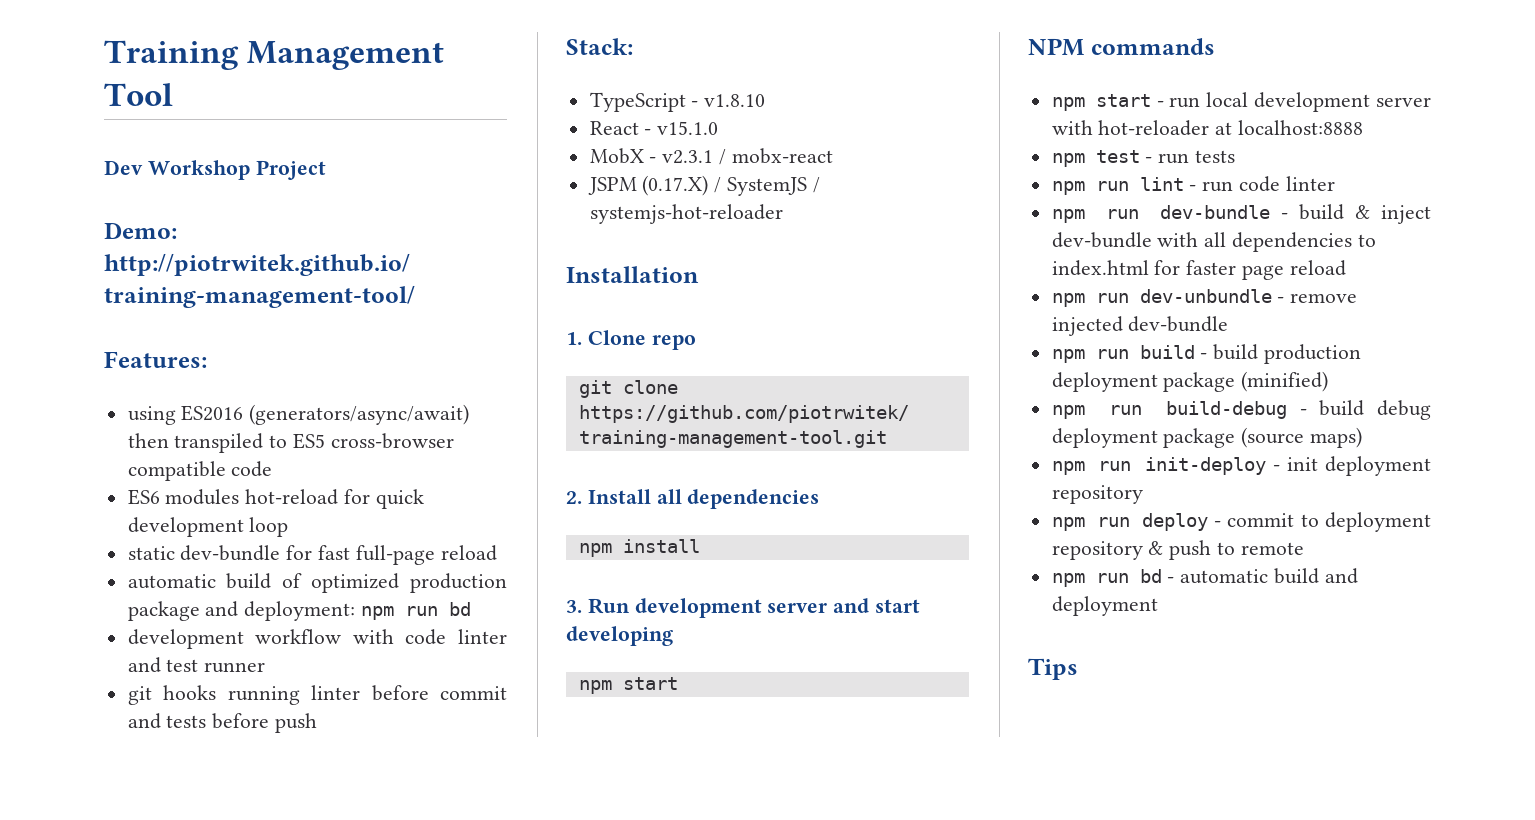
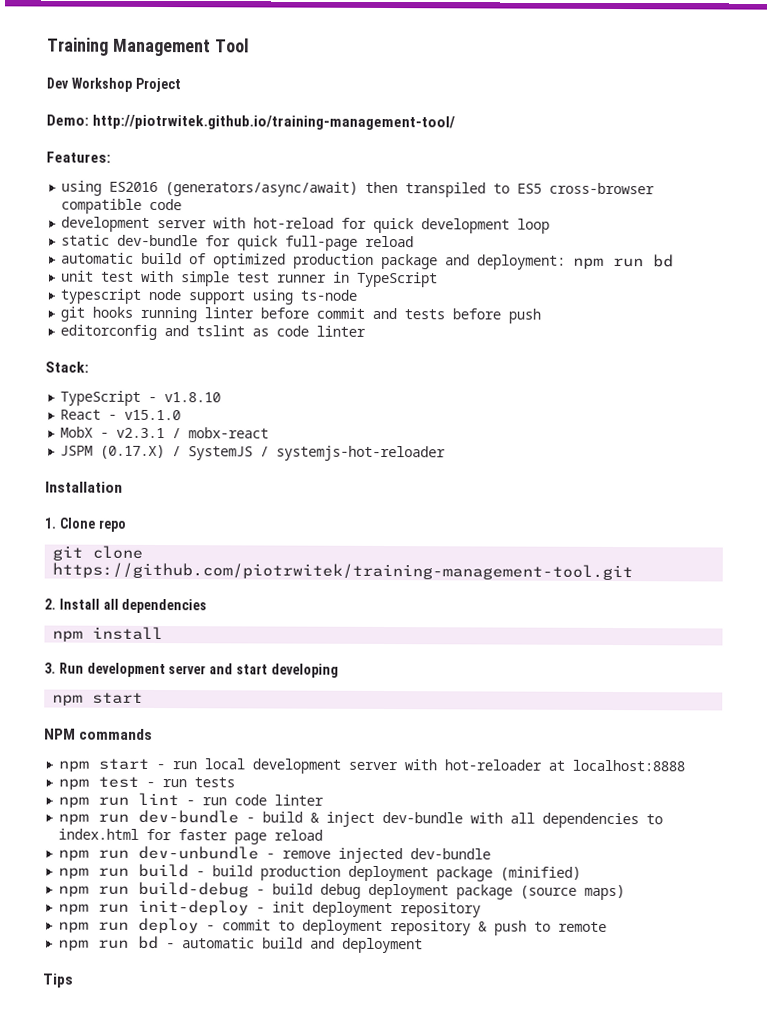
[127,489,240,505] ES6 modules -> [61,216,247,232] development server with
[318,545,351,560] fast -> [237,235,279,251] quick
[127,629,507,649] [127,657,266,673] development workflow with code linter and test runner -> [61,270,439,288] [60,288,358,305] unit test with simple test runner in TypeScript // typescript node support using ts-node
(318, 723) none -> [60,324,367,341] // editorconfig and tslint as code linter

